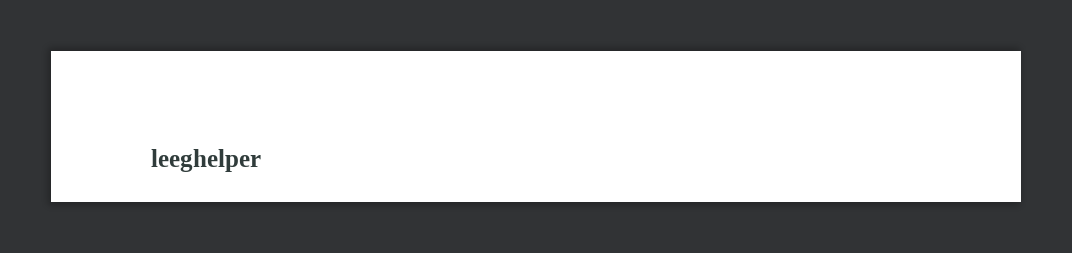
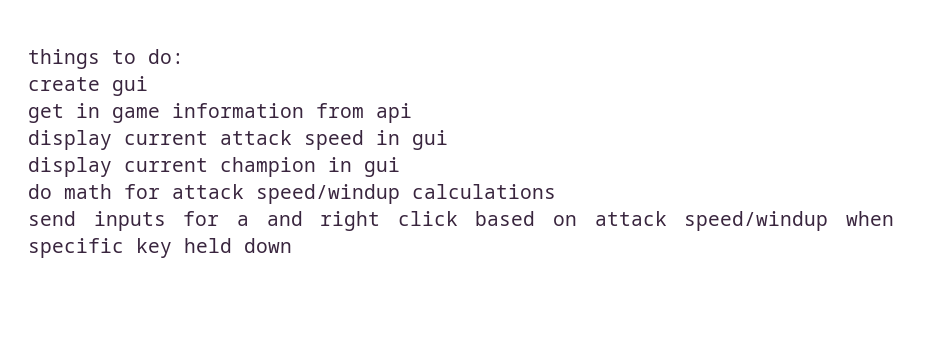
[151,149,261,172] leeghelper -> [28,49,184,69] [28,76,148,96] [28,103,412,123] [28,130,448,150] [28,157,400,177] [28,184,556,204] [28,211,894,231] [28,238,292,258] things to do: // create gui // get in game information from api // display current attack speed in gui // display current champion in gui // do math for attack speed/windup calculations // send inputs for a and right click based on attack speed/windup when specific key held down

